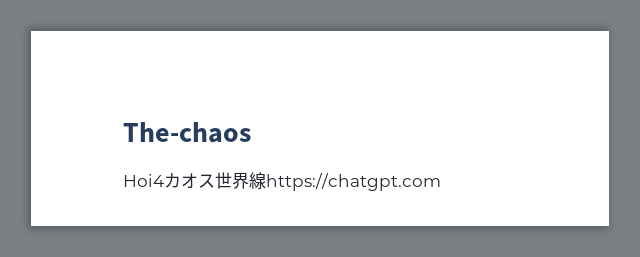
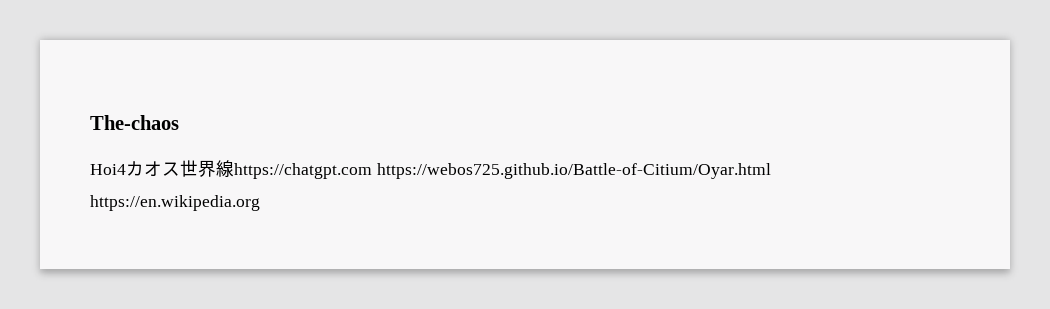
(441, 182) none -> [376,163,771,179] [90,195,260,211] https://webos725.github.io/Battle-of-Citium/Oyar.html https://en.wikipedia.org

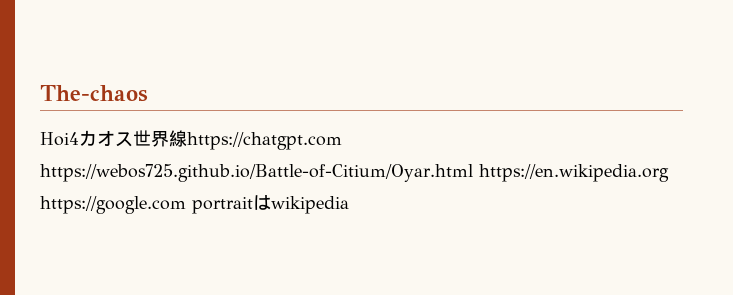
(260, 203) none -> [40,195,349,214] https://google.com portraitはwikipedia

